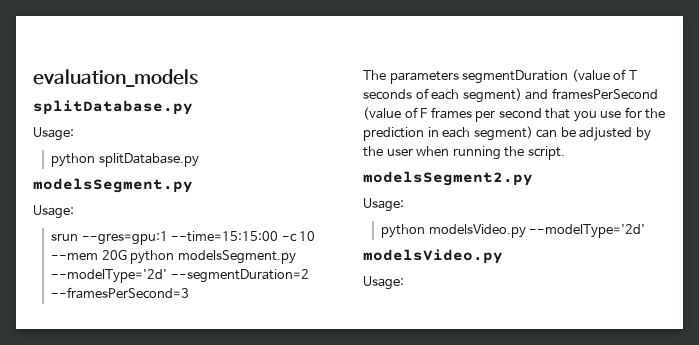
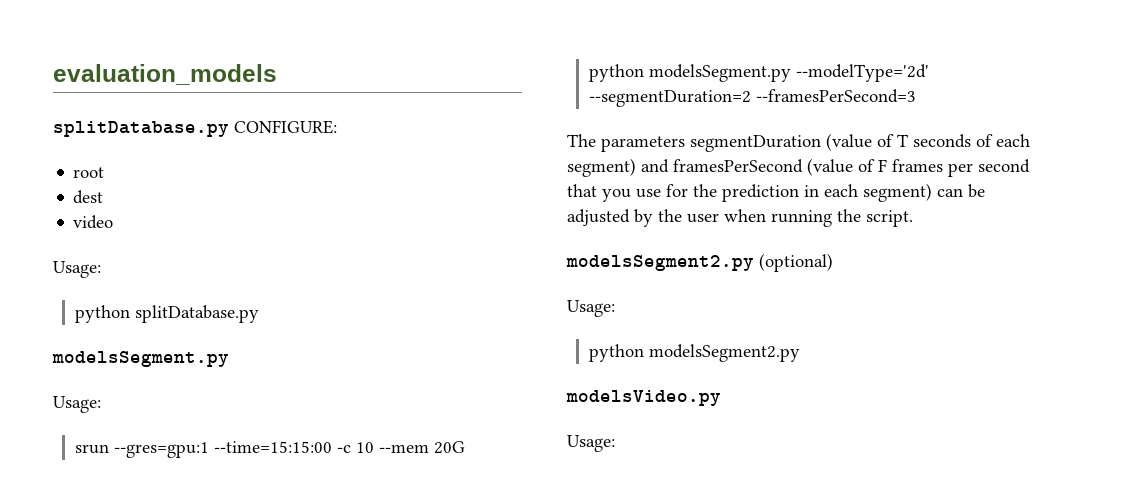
(193, 107) none -> [234,120,337,134] [73,167,105,178] [73,190,104,204] [73,215,114,229] CONFIGURE: // root // dest // video
[363,198,404,212] [381,224,646,238] // Usage: // python modelsVideo.py --modelType='2d' -> [759,253,833,272] [567,300,615,317] [589,344,801,362] (optional) // Usage: // python modelsSegment2.py

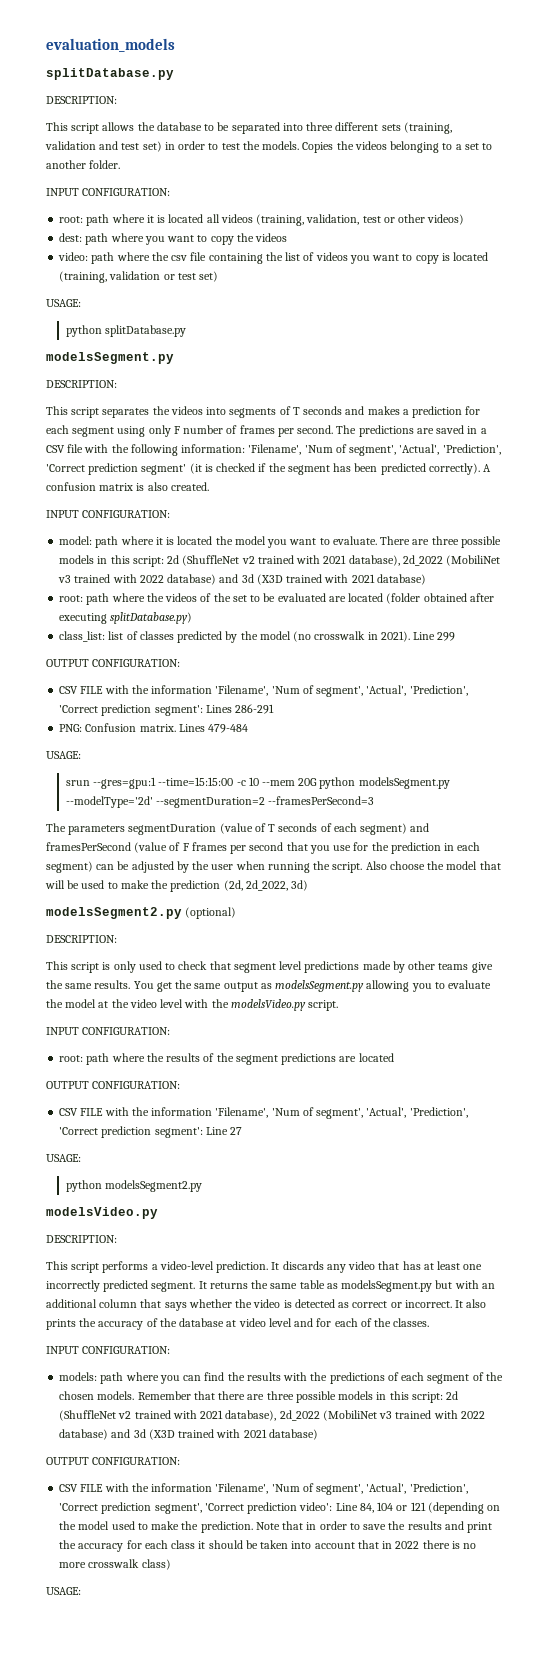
[234,120,337,134] [73,167,105,178] [73,190,104,204] [73,215,114,229] [53,261,101,278] [75,305,260,323] [52,351,229,367] [53,396,101,413] CONFIGURE: // root // dest // video // Usage: // python splitDatabase.py // modelsSegment.py // Usage: -> [46,96,117,104] [46,122,452,134] [45,141,493,153] [46,160,121,169] [46,188,171,196] [59,214,465,226] [59,233,288,245] [58,252,489,264] [59,271,219,283] [46,299,81,307] [65,325,187,337] [46,352,174,364] [46,380,117,388] [46,406,481,418] [46,425,487,437] [46,444,501,456] [46,463,492,475] [46,482,209,491] [46,510,171,518] [59,536,501,548] [59,555,501,567] [58,574,426,585] [59,593,494,605] [59,612,193,624] [59,631,456,643] [46,659,181,667] [59,685,468,697] [59,704,275,716] [59,723,249,733] [46,751,81,759] // DESCRIPTION: // This script allows the database to be separated into three different sets (training, validation and test set) in order to test the models. Copies the videos belonging to a set to another folder. // INPUT CONFIGURATION: // root: path where it is located all videos (training, validation, test or other videos) // dest: path where you want to copy the videos // video: path where the csv file containing the list of videos you want to copy is located (training, validation or test set) // USAGE: // python splitDatabase.py // modelsSegment.py // DESCRIPTION: // This script separates the videos into segments of T seconds and makes a prediction for each segment using only F number of frames per second. The predictions are saved in a CSV file with the following information: 'Filename', 'Num of segment', 'Actual', 'Prediction', 'Correct prediction segment' (it is checked if the segment has been predicted correctly). A confusion matrix is also created. // INPUT CONFIGURATION: // model: path where it is located the model you want to evaluate. There are three possible models in this script: 2d (ShuffleNet v2 trained with 2021 database), 2d_2022 (MobiliNet v3 trained with 2022 database) and 3d (X3D trained with 2021 database) // root: path where the videos of the set to be evaluated are located (folder obtained after executing splitDatabase.py) // class_list: list of classes predicted by the model (no crosswalk in 2021). Line 299 // OUTPUT CONFIGURATION: // CSV FILE with the information 'Filename', 'Num of segment', 'Actual', 'Prediction', 'Correct prediction segment': Lines 286-291 // PNG: Confusion matrix. Lines 479-484 // USAGE:
[566,253,833,272] [567,300,615,317] [589,344,801,362] [566,390,721,406] [567,435,615,452] // modelsSegment2.py (optional) // Usage: // python modelsSegment2.py // modelsVideo.py // Usage: -> [365,861,501,870] [45,880,309,892] [46,907,237,919] [46,935,117,943] [46,961,493,973] [46,980,492,992] [46,999,339,1011] [46,1027,171,1035] [59,1053,394,1065] [46,1081,181,1089] [59,1107,468,1119] [59,1126,243,1138] [46,1154,81,1162] [65,1180,203,1192] [46,1207,158,1219] [46,1235,117,1243] [46,1261,483,1273] [46,1280,495,1292] [46,1299,487,1311] [46,1318,430,1330] [46,1346,171,1354] [59,1372,503,1384] [59,1391,459,1403] [59,1410,485,1421] [59,1429,318,1440] [46,1457,181,1465] [59,1483,468,1495] [59,1502,501,1514] [59,1521,493,1533] [59,1540,477,1552] [59,1559,171,1570] [46,1587,81,1595] Also choose the model that will be used to make the prediction (2d, 2d_2022, 3d) // modelsSegment2.py (optional) // DESCRIPTION: // This script is only used to check that segment level predictions made by other teams give the same results. You get the same output as modelsSegment.py allowing you to evaluate the model at the video level with the modelsVideo.py script. // INPUT CONFIGURATION: // root: path where the results of the segment predictions are located // OUTPUT CONFIGURATION: // CSV FILE with the information 'Filename', 'Num of segment', 'Actual', 'Prediction', 'Correct prediction segment': Line 27 // USAGE: // python modelsSegment2.py // modelsVideo.py // DESCRIPTION: // This script performs a video-level prediction. It discards any video that has at least one incorrectly predicted segment. It returns the same table as modelsSegment.py but with an additional column that says whether the video is detected as correct or incorrect. It also prints the accuracy of the database at video level and for each of the classes. // INPUT CONFIGURATION: // models: path where you can find the results with the predictions of each segment of the chosen models. Remember that there are three possible models in this script: 2d (ShuffleNet v2 trained with 2021 database), 2d_2022 (MobiliNet v3 trained with 2022 database) and 3d (X3D trained with 2021 database) // OUTPUT CONFIGURATION: // CSV FILE with the information 'Filename', 'Num of segment', 'Actual', 'Prediction', 'Correct prediction segment', 'Correct prediction video': Line 84, 104 or 121 (depending on the model used to make the prediction. Note that in order to save the results and print the accuracy for each class it should be taken into account that in 2022 there is no more crosswalk class) // USAGE:

